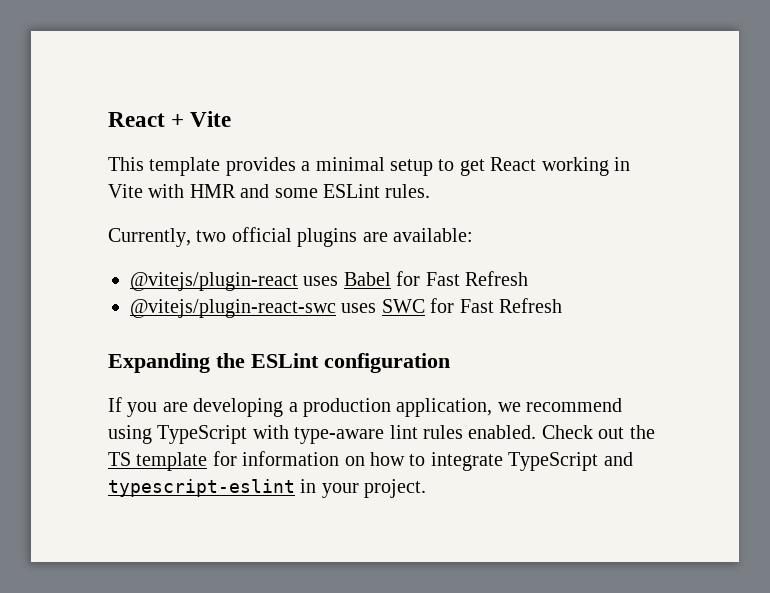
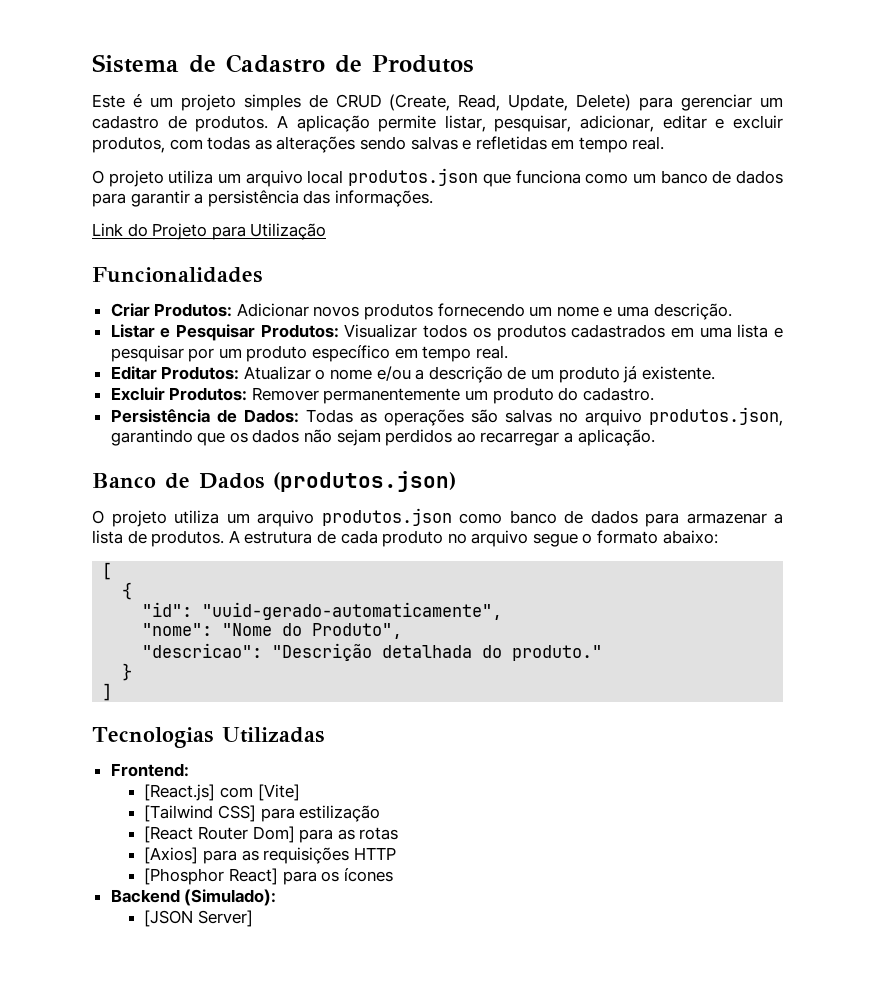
[108,111,232,127] [108,157,630,176] [108,184,431,198] [108,227,473,247] [130,271,528,291] [130,298,562,318] [108,353,450,373] [108,397,623,417] [108,425,655,444] [108,451,633,471] [108,479,427,498] React + Vite // This template provides a minimal setup to get React working in Vite with HMR and some ESLint rules. // Currently, two official plugins are available: // @vitejs/plugin-react uses Babel for Fast Refresh // @vitejs/plugin-react-swc uses SWC for Fast Refresh // Expanding the ESLint configuration // If you are developing a production application, we recommend using TypeScript with type-aware lint rules enabled. Check out the TS template for information on how to integrate TypeScript and typescript-eslint in your project. -> [92,54,474,73] [92,94,783,111] [92,115,783,132] [92,136,665,153] [92,168,783,187] [92,190,433,207] [92,223,327,240] [92,267,262,283] [110,303,732,320] [110,324,783,341] [110,345,508,362] [110,366,715,383] [110,387,654,404] [110,407,783,426] [110,429,655,446] [92,471,456,492] [92,508,783,527] [92,530,718,547] [102,562,113,580] [122,582,133,600] [142,602,503,620] [142,623,403,639] [142,643,603,661] [122,663,133,681] [102,683,113,701] [92,727,324,748] [110,763,189,777] [144,784,300,801] [144,805,381,822] [144,826,399,843] [144,847,396,864] [144,868,393,885] [110,889,277,906] [144,910,253,927] Sistema de Cadastro de Produtos // Este é um projeto simples de CRUD (Create, Read, Update, Delete) para gerenciar um cadastro de produtos. A aplicação permite listar, pesquisar, adicionar, editar e excluir produtos, com todas as alterações sendo salvas e refletidas em tempo real. // O projeto utiliza um arquivo local produtos.json que funciona como um banco de dados para garantir a persistência das informações. // Link do Projeto para Utilização // Funcionalidades // Criar Produtos: Adicionar novos produtos fornecendo um nome e uma descrição. // Listar e Pesquisar Produtos: Visualizar todos os produtos cadastrados em uma lista e pesquisar por um produto específico em tempo real. // Editar Produtos: Atualizar o nome e/ou a descrição de um produto já existente. // Excluir Produtos: Remover permanentemente um produto do cadastro. // Persistência de Dados: Todas as operações são salvas no arquivo produtos.json, garantindo que os dados não sejam perdidos ao recarregar a aplicação. // Banco de Dados (produtos.json) // O projeto utiliza um arquivo produtos.json como banco de dados para armazenar a lista de produtos. A estrutura de cada produto no arquivo segue o formato abaixo: // [ // { // "id": "uuid-gerado-automaticamente", // "nome": "Nome do Produto", // "descricao": "Descrição detalhada do produto." // } // ] // Tecnologias Utilizadas // Frontend: // [React.js] com [Vite] // [Tailwind CSS] para estilização // [React Router Dom] para as rotas // [Axios] para as requisições HTTP // [Phosphor React] para os ícones // Backend (Simulado): // [JSON Server]

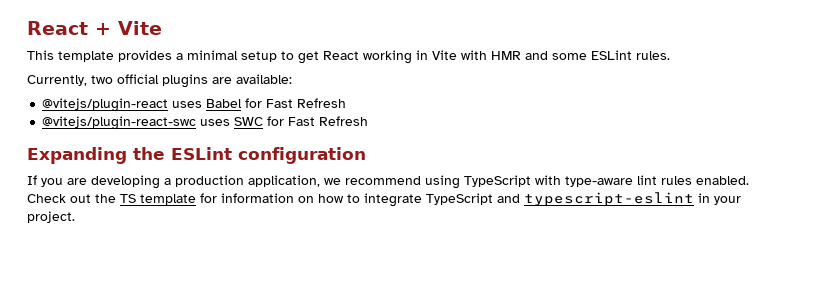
[92,54,474,73] [92,94,783,111] [92,115,783,132] [92,136,665,153] [92,168,783,187] [92,190,433,207] [92,223,327,240] [92,267,262,283] [110,303,732,320] [110,324,783,341] [110,345,508,362] [110,366,715,383] [110,387,654,404] [110,407,783,426] [110,429,655,446] [92,471,456,492] [92,508,783,527] [92,530,718,547] [102,562,113,580] [122,582,133,600] [142,602,503,620] [142,623,403,639] [142,643,603,661] [122,663,133,681] [102,683,113,701] [92,727,324,748] [110,763,189,777] [144,784,300,801] [144,805,381,822] [144,826,399,843] [144,847,396,864] [144,868,393,885] [110,889,277,906] [144,910,253,927] Sistema de Cadastro de Produtos // Este é um projeto simples de CRUD (Create, Read, Update, Delete) para gerenciar um cadastro de produtos. A aplicação permite listar, pesquisar, adicionar, editar e excluir produtos, com todas as alterações sendo salvas e refletidas em tempo real. // O projeto utiliza um arquivo local produtos.json que funciona como um banco de dados para garantir a persistência das informações. // Link do Projeto para Utilização // Funcionalidades // Criar Produtos: Adicionar novos produtos fornecendo um nome e uma descrição. // Listar e Pesquisar Produtos: Visualizar todos os produtos cadastrados em uma lista e pesquisar por um produto específico em tempo real. // Editar Produtos: Atualizar o nome e/ou a descrição de um produto já existente. // Excluir Produtos: Remover permanentemente um produto do cadastro. // Persistência de Dados: Todas as operações são salvas no arquivo produtos.json, garantindo que os dados não sejam perdidos ao recarregar a aplicação. // Banco de Dados (produtos.json) // O projeto utiliza um arquivo produtos.json como banco de dados para armazenar a lista de produtos. A estrutura de cada produto no arquivo segue o formato abaixo: // [ // { // "id": "uuid-gerado-automaticamente", // "nome": "Nome do Produto", // "descricao": "Descrição detalhada do produto." // } // ] // Tecnologias Utilizadas // Frontend: // [React.js] com [Vite] // [Tailwind CSS] para estilização // [React Router Dom] para as rotas // [Axios] para as requisições HTTP // [Phosphor React] para os ícones // Backend (Simulado): // [JSON Server] -> [27,21,162,35] [27,50,670,64] [27,74,292,88] [42,98,347,112] [42,116,369,130] [27,147,366,164] [27,175,749,189] [27,192,741,207] [27,211,75,223] React + Vite // This template provides a minimal setup to get React working in Vite with HMR and some ESLint rules. // Currently, two official plugins are available: // @vitejs/plugin-react uses Babel for Fast Refresh // @vitejs/plugin-react-swc uses SWC for Fast Refresh // Expanding the ESLint configuration // If you are developing a production application, we recommend using TypeScript with type-aware lint rules enabled. Check out the TS template for information on how to integrate TypeScript and typescript-eslint in your project.

